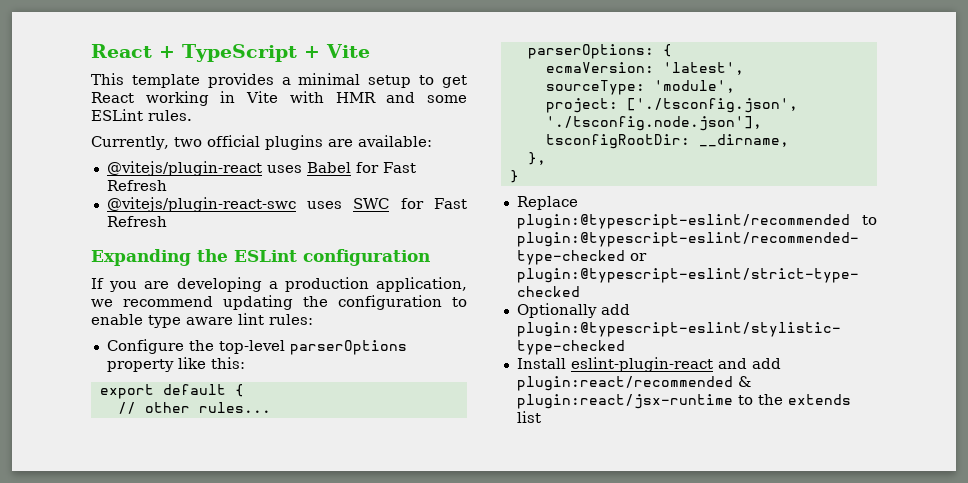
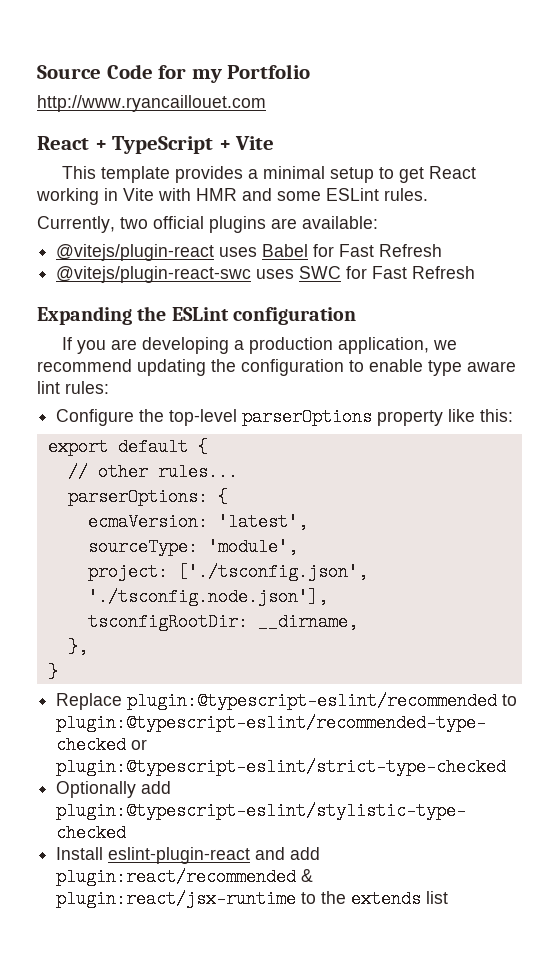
(91, 51) none -> [37,64,311,83] [37,95,266,112] Source Code for my Portfolio // http://www.ryancaillouet.com //

